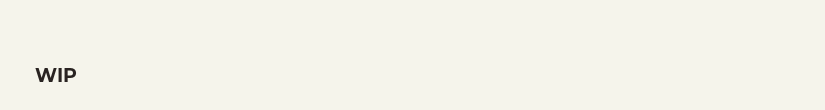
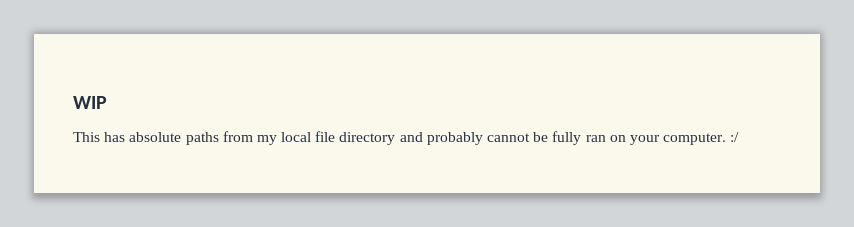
(77, 75) none -> [73,131,740,145] // This has absolute paths from my local file directory and probably cannot be fully ran on your computer. :/

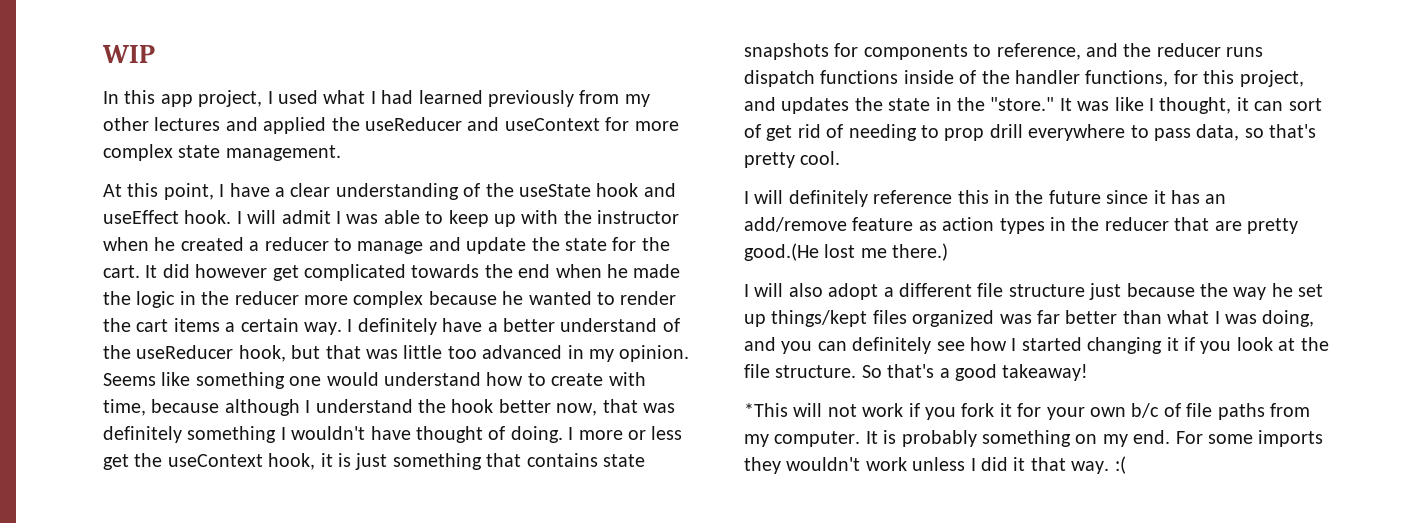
[73,131,740,145] This has absolute paths from my local file directory and probably cannot be fully ran on your computer. :/ -> [103,90,650,107] [103,117,679,134] [103,144,341,161] [103,183,676,200] [103,210,680,227] [103,237,670,254] [103,264,681,281] [103,291,677,308] [103,318,680,335] [103,345,690,362] [103,372,646,389] [103,399,675,416] [103,426,683,443] [103,453,645,470] [744,43,1264,60] [744,70,1304,87] [744,97,1322,114] [744,124,1317,141] [744,151,841,168] [744,190,1227,207] [744,217,1298,234] [744,243,949,261] [744,283,1324,300] [744,310,1315,327] [744,337,1329,354] [744,364,1089,381] [744,403,1310,420] [744,430,1324,447] [744,456,1126,474] In this app project, I used what I had learned previously from my other lectures and applied the useReducer and useContext for more complex state management. // At this point, I have a clear understanding of the useState hook and useEffect hook. I will admit I was able to keep up with the instructor when he created a reducer to manage and update the state for the cart. It did however get complicated towards the end when he made the logic in the reducer more complex because he wanted to render the cart items a certain way. I definitely have a better understand of the useReducer hook, but that was little too advanced in my opinion. Seems like something one would understand how to create with time, because although I understand the hook better now, that was definitely something I wouldn't have thought of doing. I more or less get the useContext hook, it is just something that contains state snapshots for components to reference, and the reducer runs dispatch functions inside of the handler functions, for this project, and updates the state in the "store." It was like I thought, it can sort of get rid of needing to prop drill everywhere to pass data, so that's pretty cool. // I will definitely reference this in the future since it has an add/remove feature as action types in the reducer that are pretty good.(He lost me there.) // I will also adopt a different file structure just because the way he set up things/kept files organized was far better than what I was doing, and you can definitely see how I started changing it if you look at the file structure. So that's a good takeaway! // *This will not work if you fork it for your own b/c of file paths from my computer. It is probably something on my end. For some imports they wouldn't work unless I did it that way. :(

